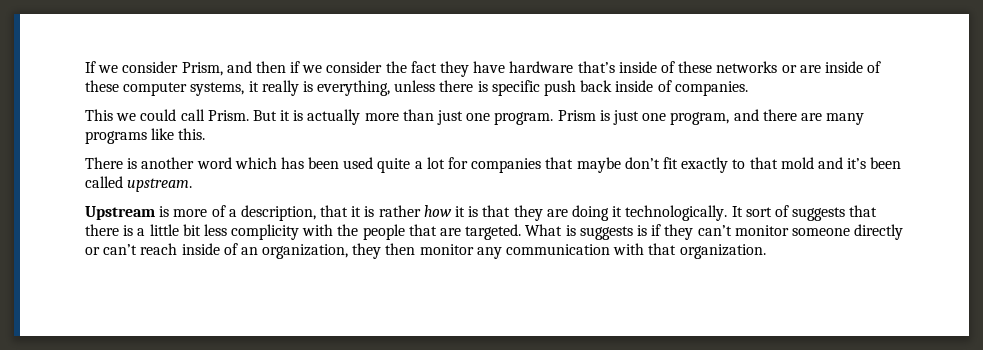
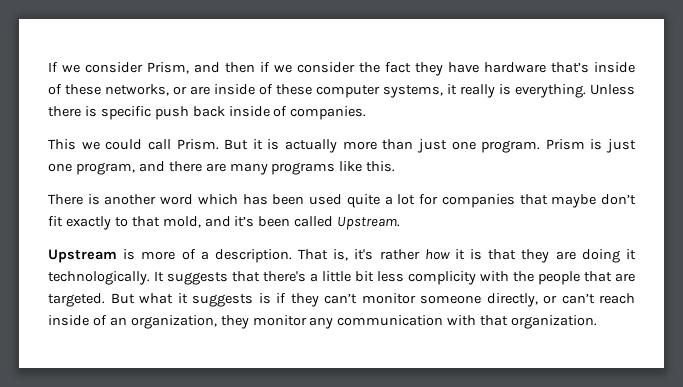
[716,61,778,73] networks -> [105,84,169,96] networks,
[317,80,436,96] everything, unless -> [515,84,635,98] everything. Unless
[780,157,814,169] mold -> [162,216,201,228] mold,
[127,178,193,192] upstream. -> [337,216,401,230] Upstream.
[240,205,375,221] description, that it is -> [214,249,374,263] description. That is, it's
[745,205,878,221] [85,224,134,236] sort of suggests that there is -> [167,271,306,285] suggests that there's
[525,224,576,236] What is -> [110,293,188,304] But what it
[854,224,904,240] directly -> [486,293,538,307] directly,
[385,243,416,255] then -> (249, 322) none

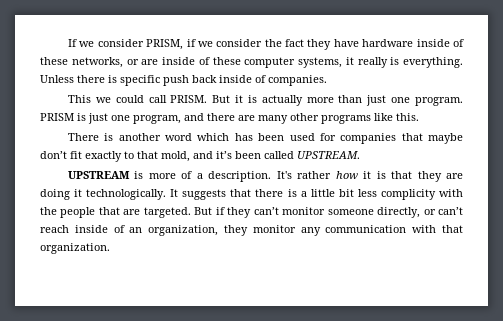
[147,62,255,74] Prism, and then -> [146,39,184,50] PRISM,
[551,62,589,73] that’s -> (414, 43) none
[176,139,219,150] Prism. -> [170,95,208,103] PRISM.
[545,139,585,150] Prism -> [40,113,74,121] PRISM
(268, 169) none -> [290,113,319,121] other
[346,194,416,208] quite a lot -> (315, 137) none
[337,216,401,230] [48,249,117,263] Upstream. // Upstream -> [297,151,360,159] [67,171,130,179] UPSTREAM. // UPSTREAM
[298,249,374,261] That is, it's -> [276,171,292,179] It's
[263,271,306,282] there's -> [255,189,297,197] there is
[139,293,271,307] what it suggests is -> (213, 211) none

